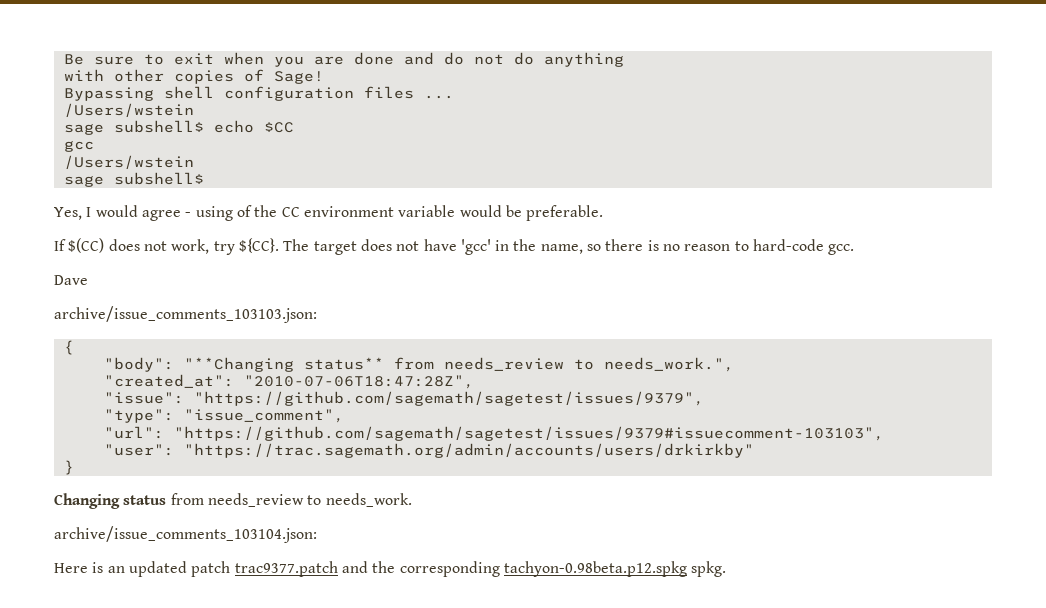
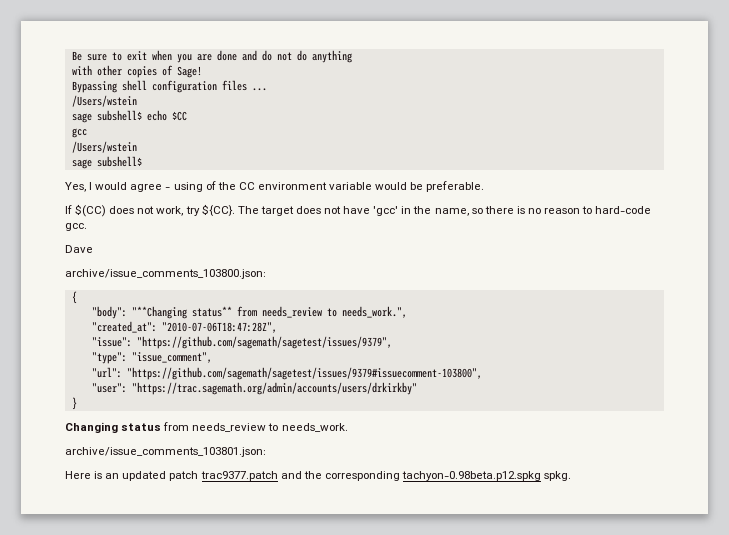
[54,306,317,323] archive/issue_comments_103103.json: -> [65,269,266,279] archive/issue_comments_103800.json:
[173,426,884,441] "https://github.com/sagemath/sagetest/issues/9379#issuecomment-103103", -> [126,367,482,380] "https://github.com/sagemath/sagetest/issues/9379#issuecomment-103800",
[54,526,317,543] archive/issue_comments_103104.json: -> [65,447,266,457] archive/issue_comments_103801.json:

